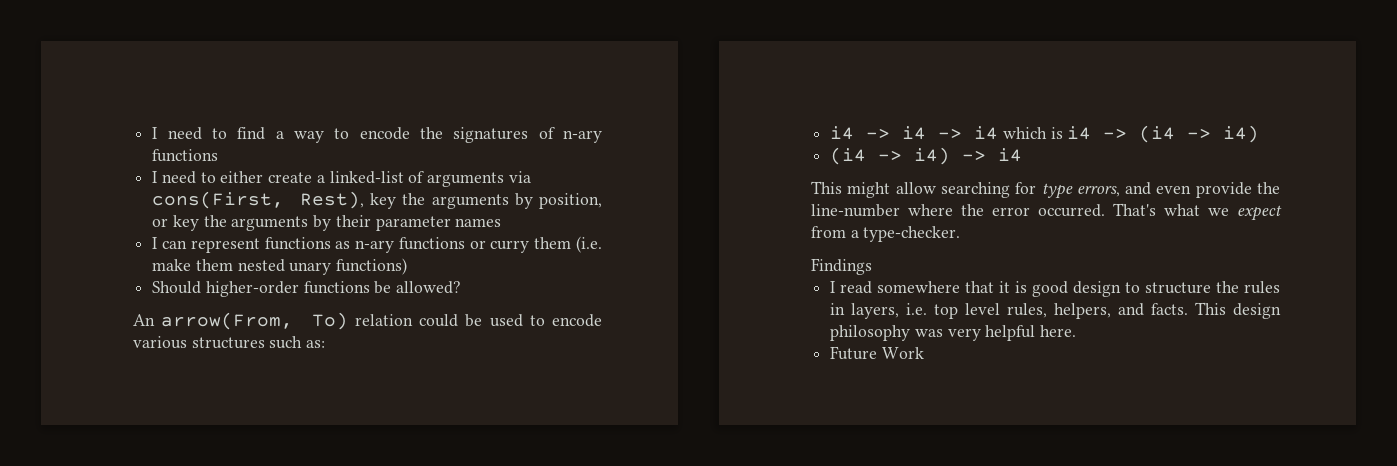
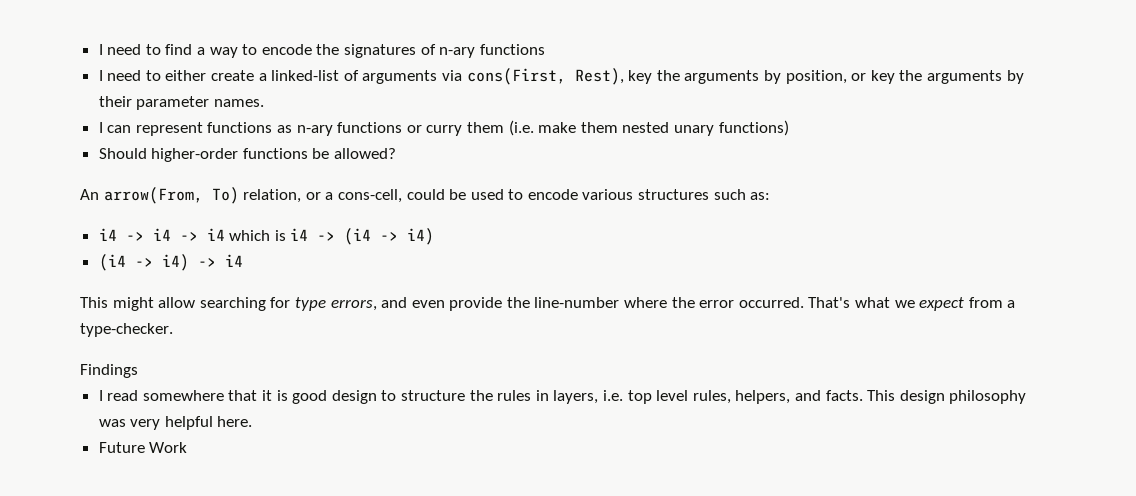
[455,218,502,227] names -> [213,99,264,107] names.
[354,314,413,326] relation -> [243,189,402,203] relation, or a cons-cell,

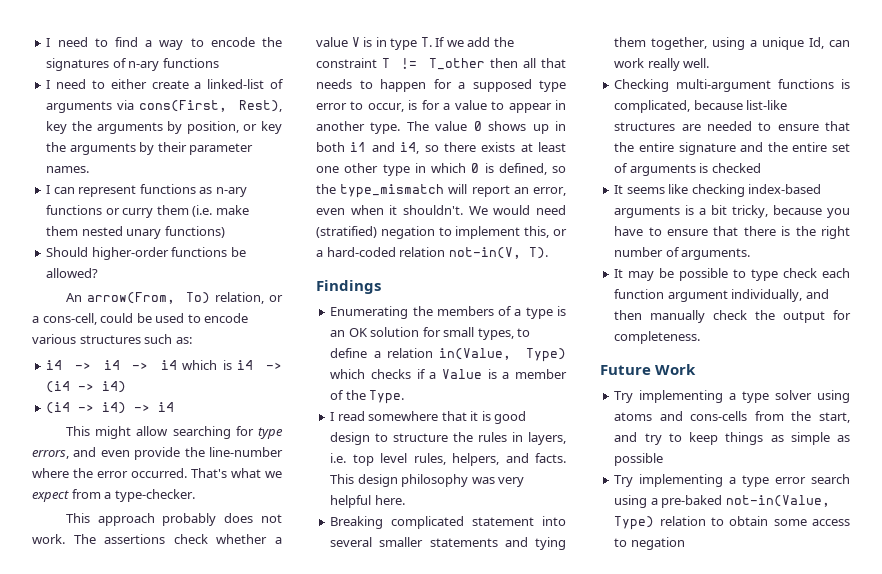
[80,364,138,378] Findings -> [65,513,282,526] [32,534,282,544] [316,37,514,50] [316,58,566,70] [316,79,566,92] [316,100,566,113] [316,121,566,134] [316,142,566,154] [316,163,566,176] [316,184,566,198] [316,205,566,215] [316,226,567,239] [316,247,548,259] [316,280,381,294] [330,306,566,319] [330,327,531,340] [330,348,566,362] [330,369,567,379] [330,390,405,404] This approach probably does not work. The assertions check whether a value V is in type T. If we add the constraint T != T_other then all that needs to happen for a supposed type error to occur, is for a value to appear in another type. The value 0 shows up in both i1 and i4, so there exists at least one other type in which 0 is defined, so the type_mismatch will report an error, even when it shouldn't. We would need (stratified) negation to implement this, or a hard-coded relation not-in(V, T). // Findings // Enumerating the members of a type is an OK solution for small types, to define a relation in(Value, Type) which checks if a Value is a member of the Type.
[98,442,188,453] Future Work -> [330,516,566,529] [330,537,566,550] [614,37,850,50] [614,58,710,71] [614,79,850,92] [614,100,788,113] [614,121,850,131] [614,142,850,155] [614,163,761,176] [614,184,822,197] [614,205,850,218] [614,226,850,239] [614,247,751,260] [614,268,850,281] [614,289,829,302] [614,310,851,323] [614,331,701,344] [600,364,697,375] [614,390,850,403] [614,411,850,423] [614,432,850,445] [614,453,664,466] [614,474,850,487] [614,495,830,508] [614,516,850,530] [614,537,685,550] Breaking complicated statement into several smaller statements and tying them together, using a unique Id, can work really well. // Checking multi-argument functions is complicated, because list-like structures are needed to ensure that the entire signature and the entire set of arguments is checked // It seems like checking index-based arguments is a bit tricky, because you have to ensure that there is the right number of arguments. // It may be possible to type check each function argument individually, and then manually check the output for completeness. // Future Work // Try implementing a type solver using atoms and cons-cells from the start, and try to keep things as simple as possible // Try implementing a type error search using a pre-baked not-in(Value, Type) relation to obtain some access to negation

